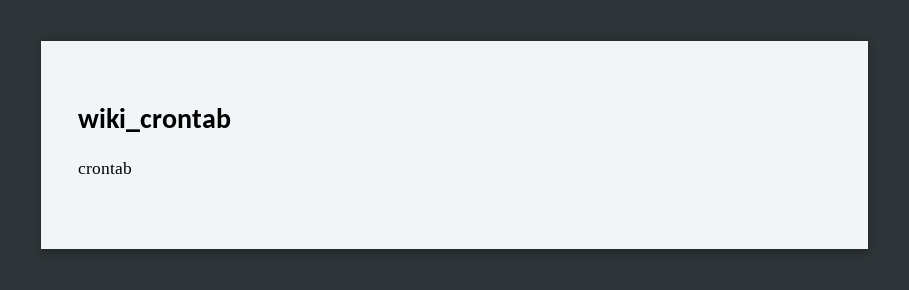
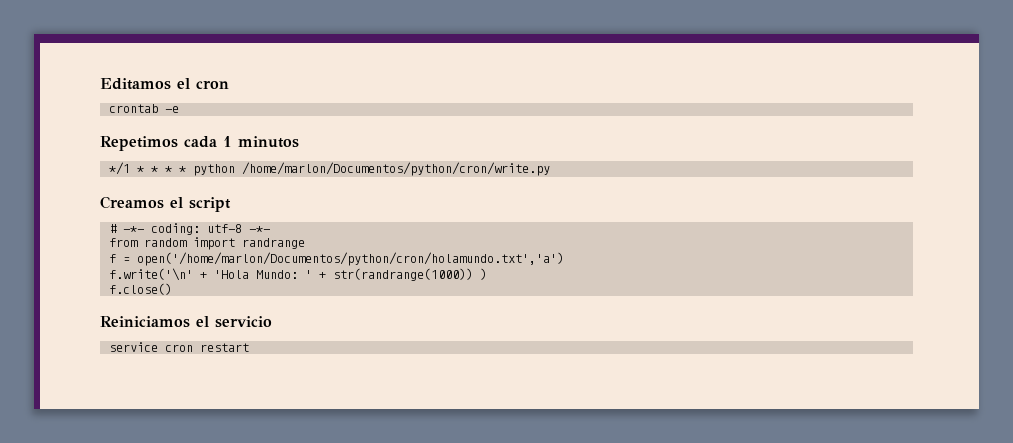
[78,108,231,132] [78,162,132,174] wiki_crontab // crontab -> [100,78,229,90] [109,104,179,113] [100,136,299,151] [109,162,550,176] [100,196,231,212] [109,223,270,235] [109,237,305,250] [109,252,564,266] [109,268,487,281] [109,283,172,295] [100,316,272,328] [109,342,249,352] Editamos el cron // crontab -e // Repetimos cada 1 minutos // */1 * * * * python /home/marlon/Documentos/python/cron/write.py // Creamos el script // # -*- coding: utf-8 -*- // from random import randrange // f = open('/home/marlon/Documentos/python/cron/holamundo.txt','a') // f.write('\n' + 'Hola Mundo: ' + str(randrange(1000)) ) // f.close() // Reiniciamos el servicio // service cron restart

